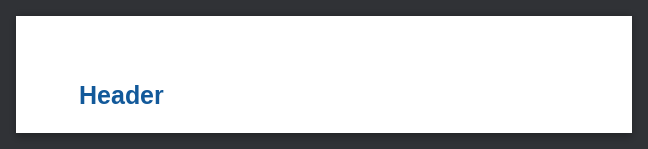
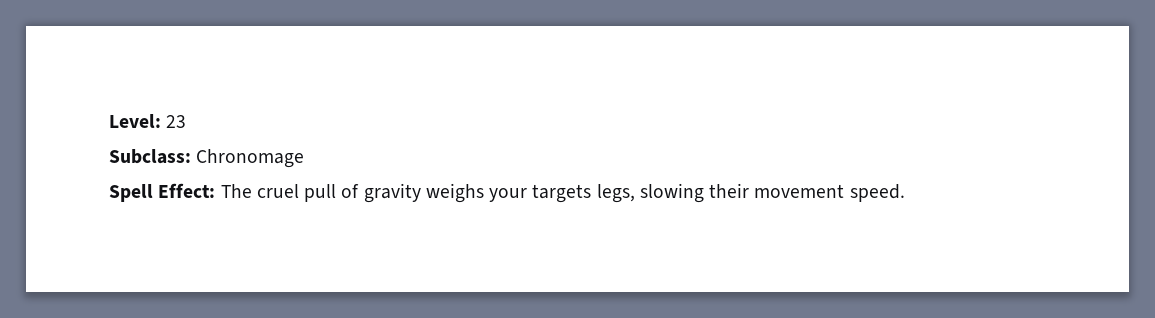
[79,85,164,104] Header -> [109,114,187,128] [109,149,305,168] [109,183,905,203] Level: 23 // Subclass: Chronomage // Spell Effect: The cruel pull of gravity weighs your targets legs, slowing their movement speed.

